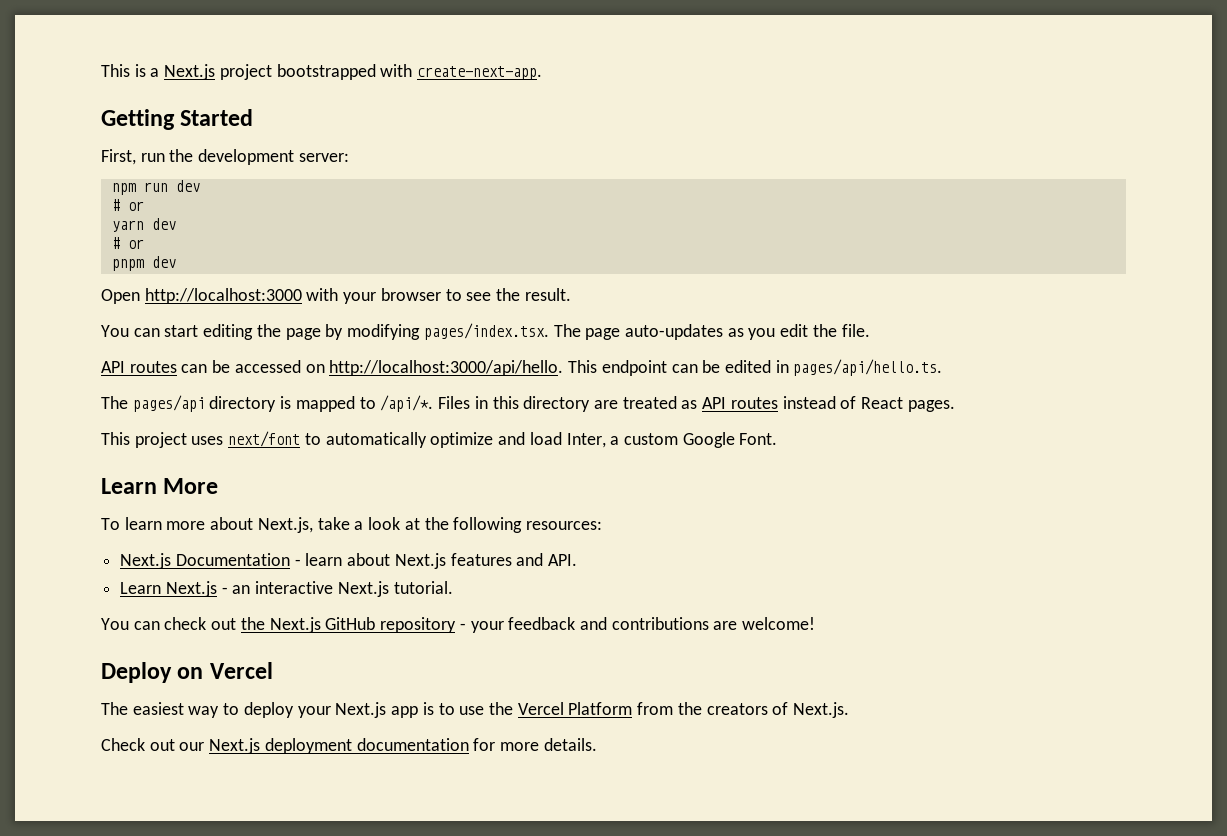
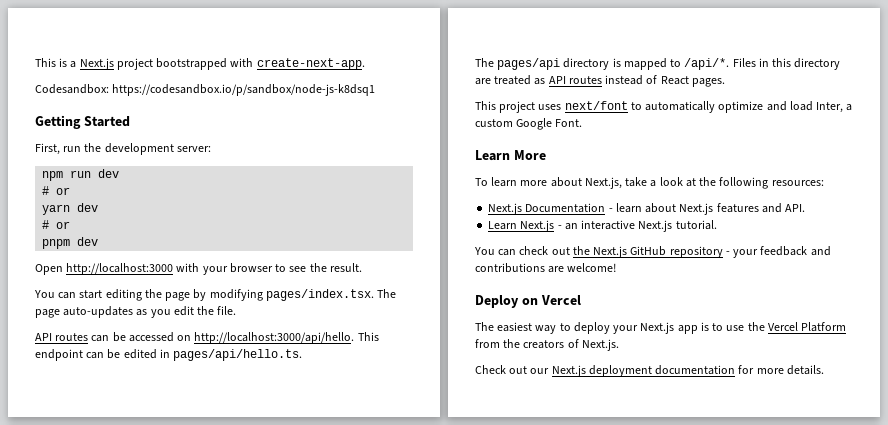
(543, 73) none -> [35,84,376,96] // Codesandbox: https://codesandbox.io/p/sandbox/node-js-k8dsq1

